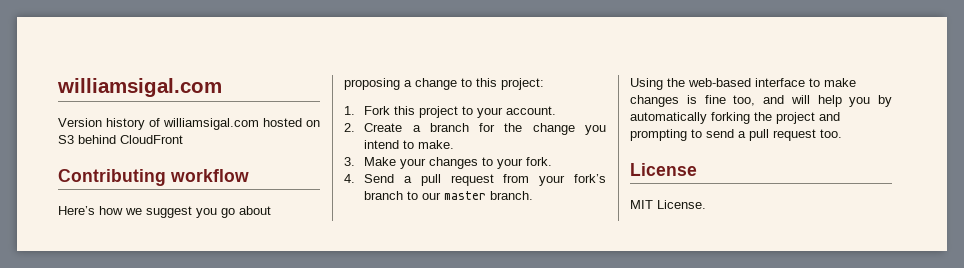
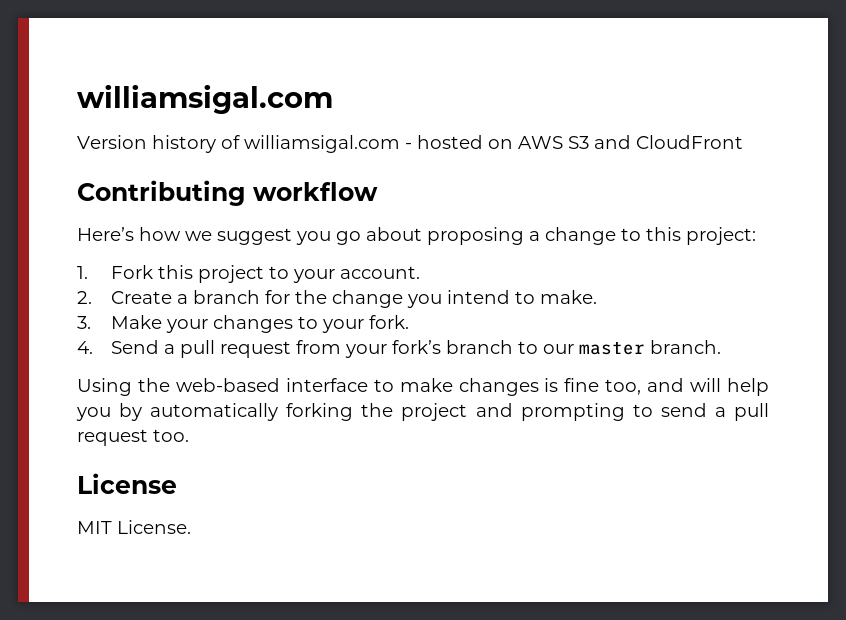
(259, 124) none -> [405,143,412,149] -
[58,135,116,144] S3 behind -> [518,135,631,149] AWS S3 and

